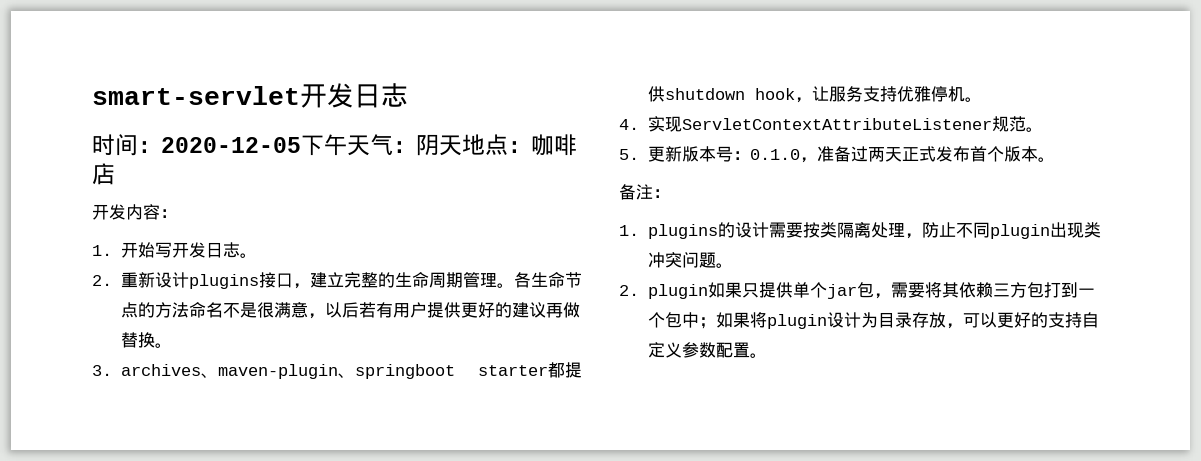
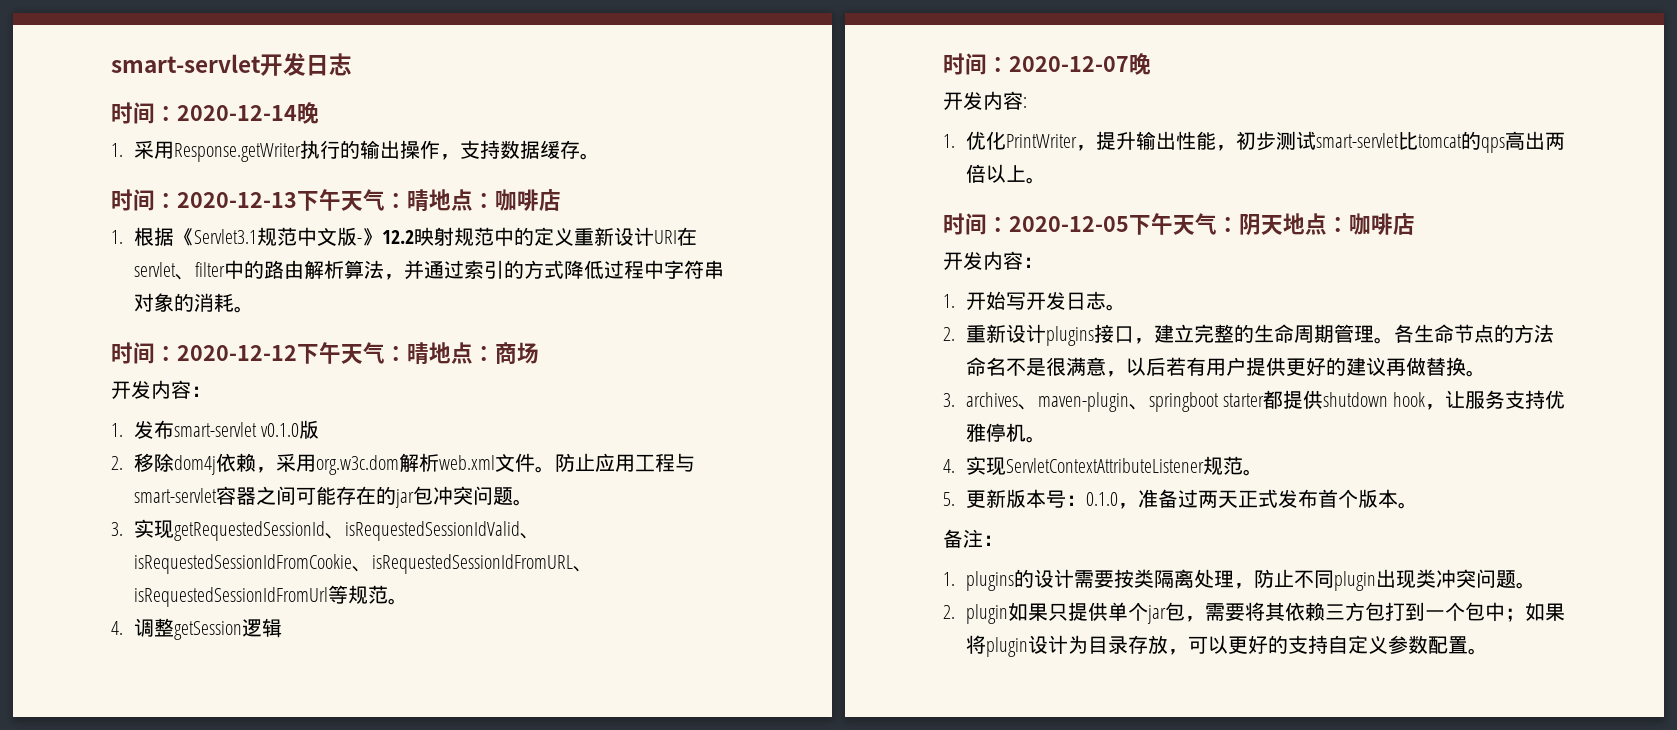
(408, 95) none -> [111,102,319,124] [111,140,600,162] [111,189,561,212] [111,227,697,246] [133,260,724,280] [133,293,254,313] [111,342,539,365] [111,380,211,399] [111,420,319,439] [111,453,695,475] [133,486,533,508] [111,519,540,541] [133,554,593,574] [133,585,408,607] [111,618,282,640] [943,53,1151,75] [943,91,1027,110] [943,131,1565,153] [965,164,1046,184] // 时间：2020-12-14晚 // 1.采用Response.getWriter执行的输出操作，支持数据缓存。 // 时间：2020-12-13下午天气：晴地点：咖啡店 // 1.根据《Servlet3.1规范中文版-》12.2映射规范中的定义重新设计URI在servlet、filter中的路由解析算法，并通过索引的方式降低过程中字符串对象的消耗。 // 时间：2020-12-12下午天气：晴地点：商场 // 开发内容： // 1.发布smart-servlet v0.1.0版 // 2.移除dom4j依赖，采用org.w3c.dom解析web.xml文件。防止应用工程与smart-servlet容器之间可能存在的jar包冲突问题。 // 3.实现getRequestedSessionId、isRequestedSessionIdValid、isRequestedSessionIdFromCookie、isRequestedSessionIdFromURL、isRequestedSessionIdFromUrl等规范。 // 4.调整getSession逻辑 // 时间：2020-12-07晚 // 开发内容: // 1.优化PrintWriter，提升输出性能，初步测试smart-servlet比tomcat的qps高出两倍以上。

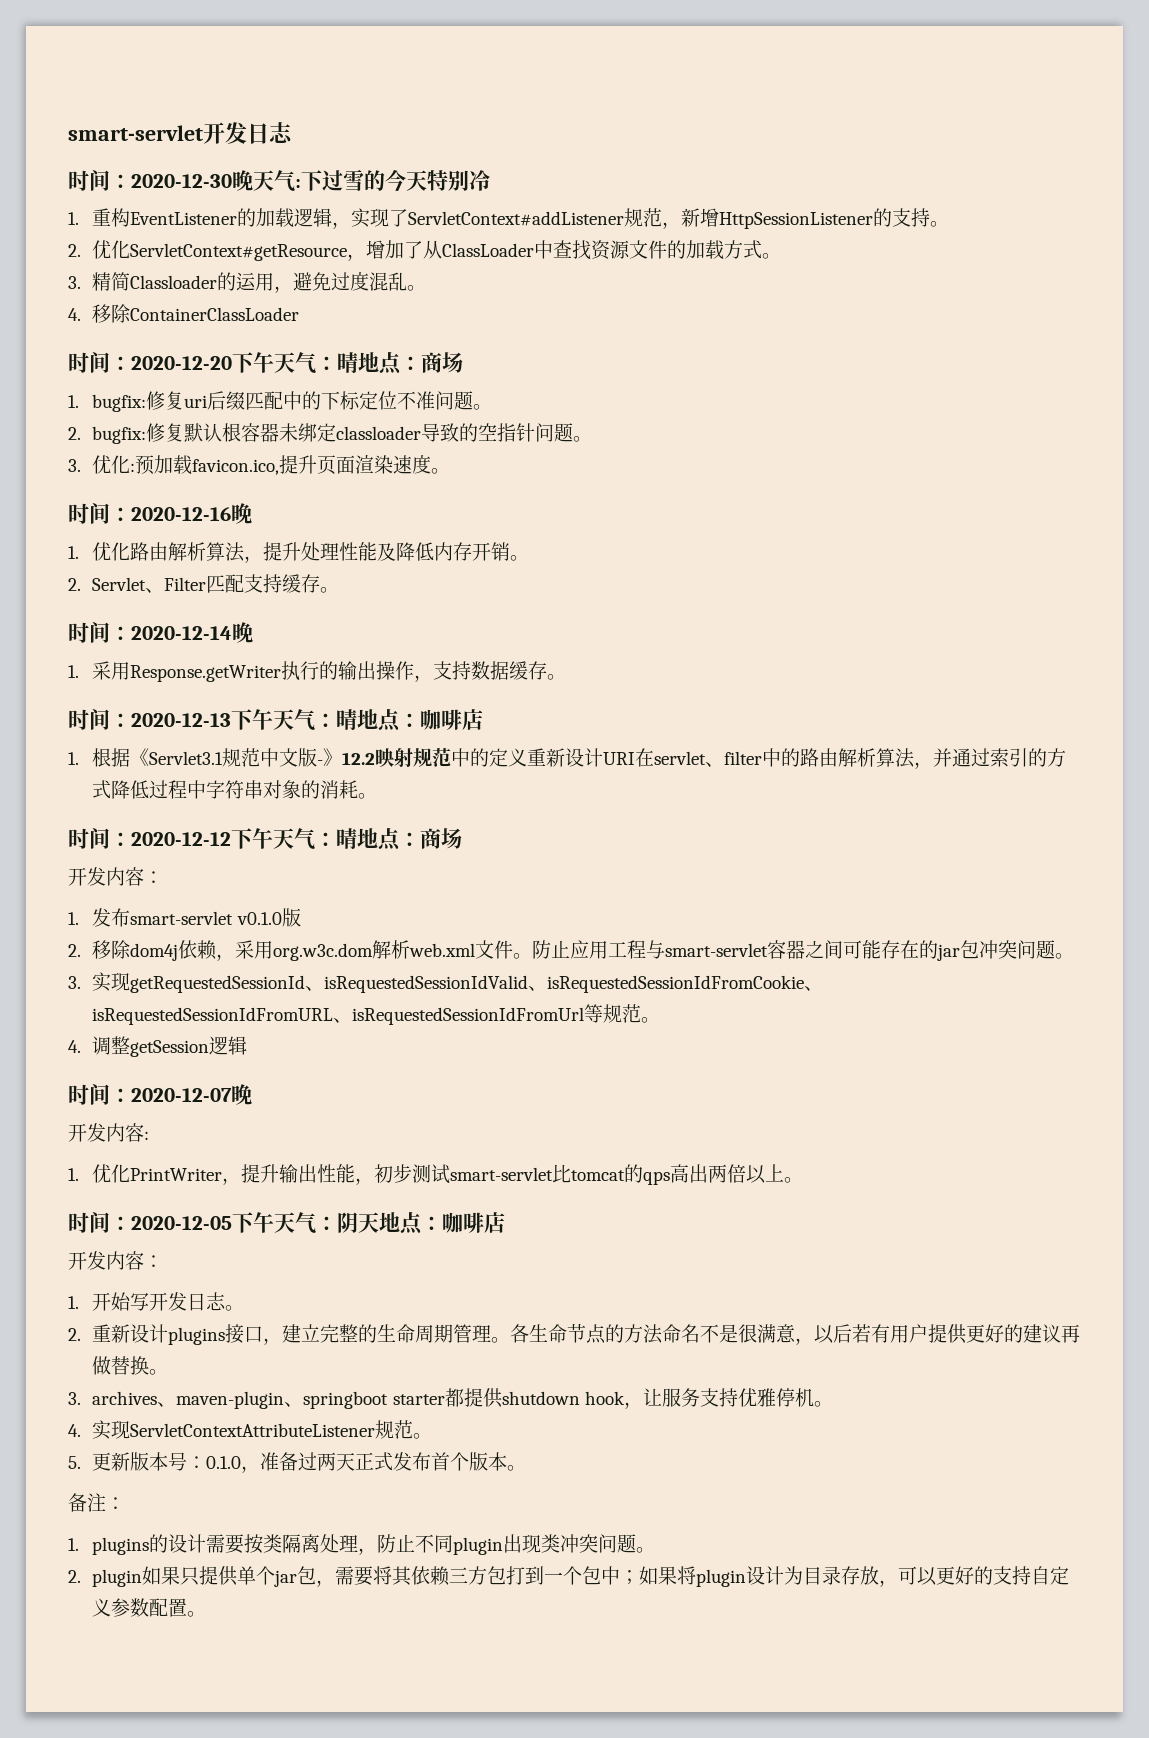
(352, 64) none -> [68,169,490,192] [68,208,950,229] [68,240,782,261] [68,272,427,293] [68,304,300,323] [68,352,463,375] [68,391,493,412] [68,423,593,444] [68,454,451,475] [68,503,252,524] [68,542,530,563] [68,574,340,593] // 时间：2020-12-30晚天气:下过雪的今天特别冷 // 1.重构EventListener的加载逻辑，实现了ServletContext#addListener规范，新增HttpSessionListener的支持。 // 2.优化ServletContext#getResource，增加了从ClassLoader中查找资源文件的加载方式。 // 3.精简Classloader的运用，避免过度混乱。 // 4.移除ContainerClassLoader // 时间：2020-12-20下午天气：晴地点：商场 // 1. bugfix:修复uri后缀匹配中的下标定位不准问题。 // 2. bugfix:修复默认根容器未绑定classloader导致的空指针问题。 // 3.优化:预加载favicon.ico,提升页面渲染速度。 // 时间：2020-12-16晚 // 1.优化路由解析算法，提升处理性能及降低内存开销。 // 2. Servlet、Filter匹配支持缓存。

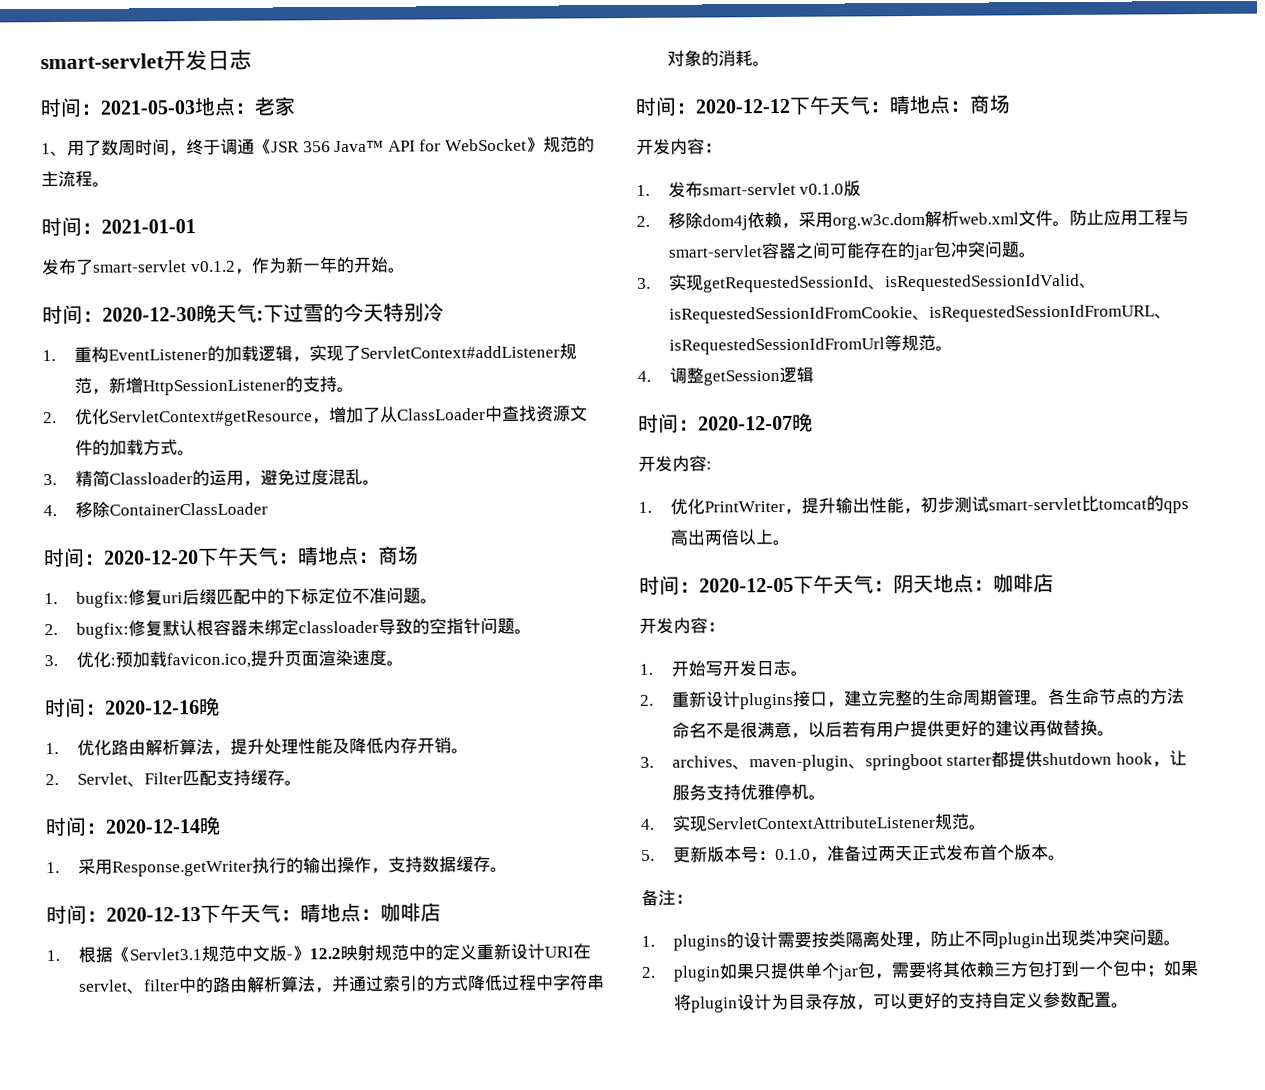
(293, 132) none -> [40,96,295,118] [41,136,595,157] [41,170,110,187] [41,216,196,237] [41,256,406,276] // 时间：2021-05-03地点：老家 // 1、用了数周时间，终于调通《JSR 356 Java™ API for WebSocket》规范的主流程。 // 时间：2021-01-01 // 发布了smart-servlet v0.1.2，作为新一年的开始。

